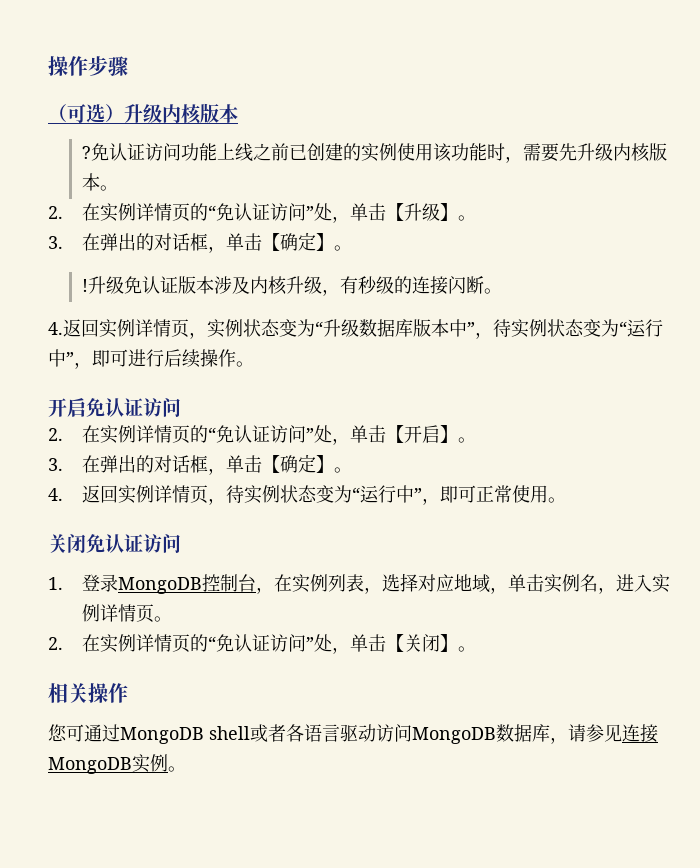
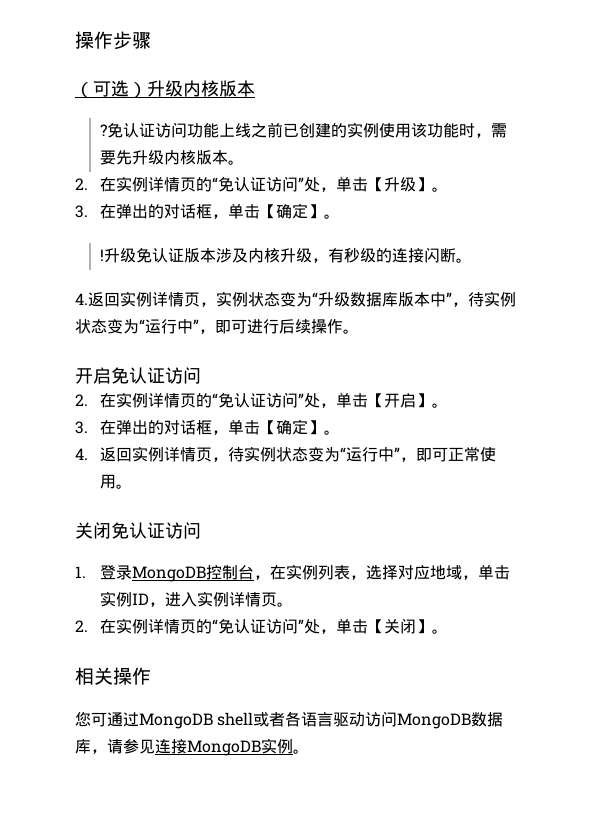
[579,574,598,592] 名 -> [132,593,150,605] ID

